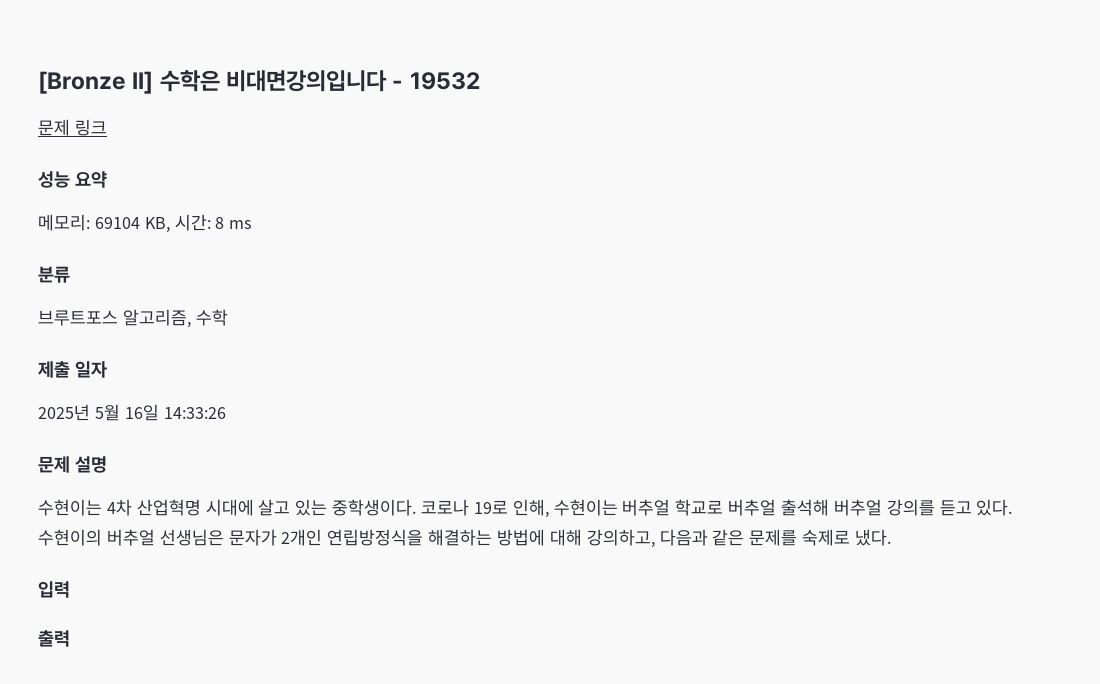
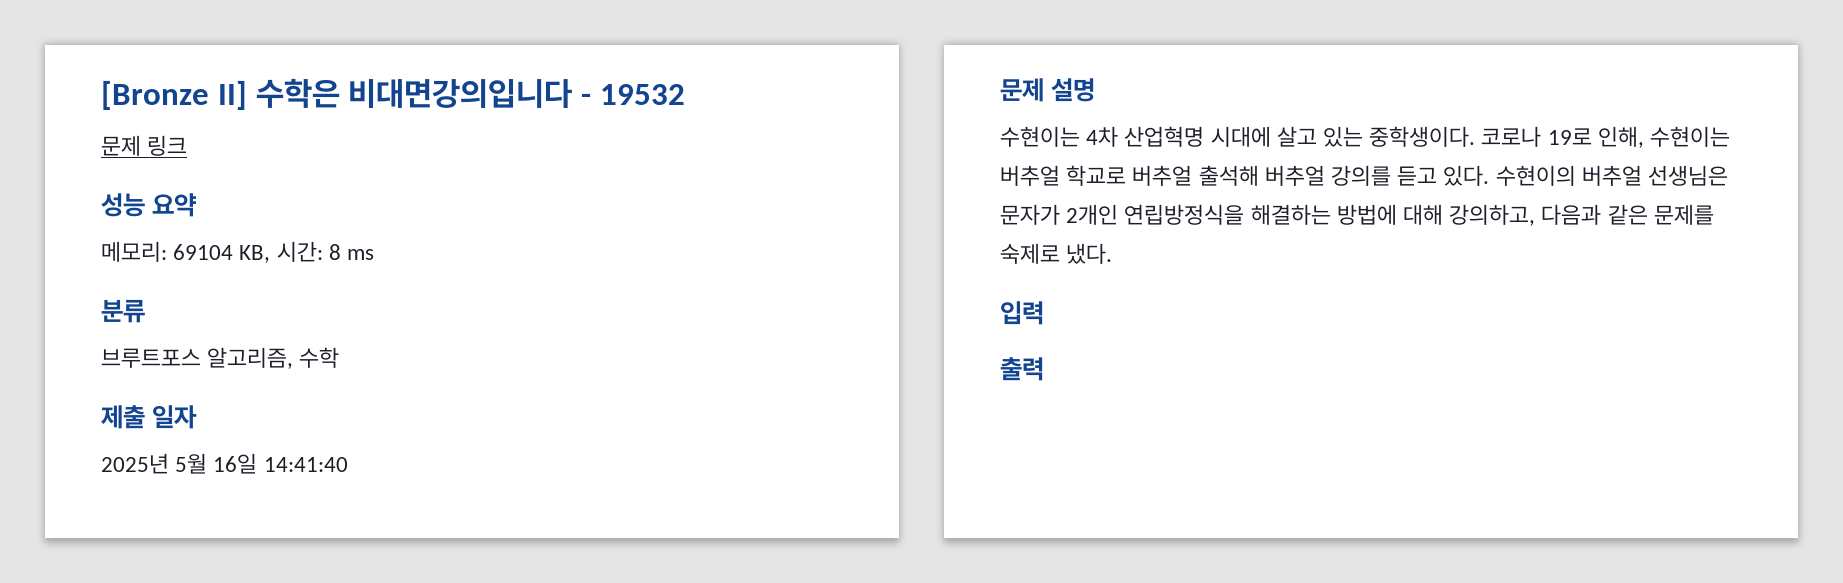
[163,407,226,419] 14:33:26 -> [263,457,348,472] 14:41:40

